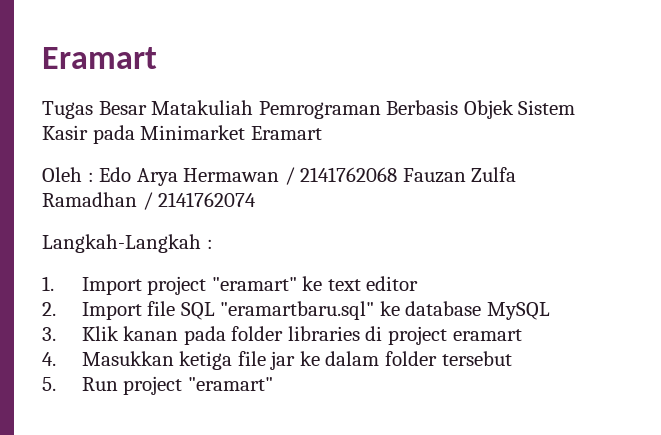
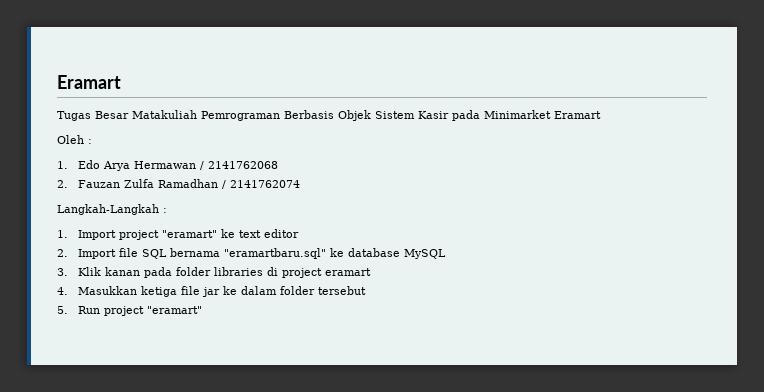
(94, 177) none -> [57,161,68,169] // 1.
(398, 174) none -> [57,180,68,188] // 2.
(215, 311) none -> [170,248,221,257] bernama

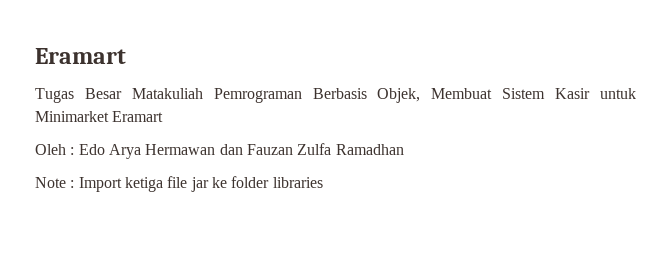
[338,110,371,121] Objek -> [377,88,493,103] Objek, Membuat
[452,110,480,121] pada -> [600,88,637,99] untuk
[57,161,68,169] // 1. -> (75, 151) none
[200,161,279,170] [57,180,68,188] / 2141762068 // 2. -> [219,144,243,155] dan
[222,180,301,189] [57,204,167,215] [57,229,300,240] [57,248,447,259] [57,267,372,278] [57,286,367,297] [57,306,203,316] / 2141762074 // Langkah-Langkah : // 1. Import project "eramart" ke text editor // 2. Import file SQL bernama "eramartbaru.sql" ke database MySQL // 3. Klik kanan pada folder libraries di project eramart // 4. Masukkan ketiga file jar ke dalam folder tersebut // 5. Run project "eramart" -> [35,176,323,192] // Note : Import ketiga file jar ke folder libraries

